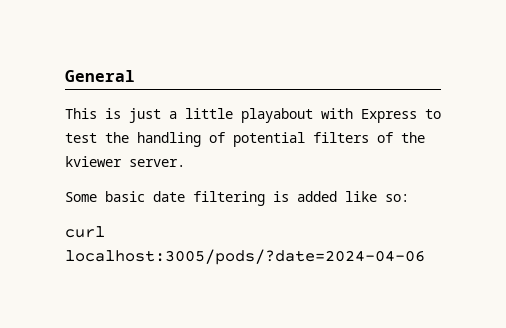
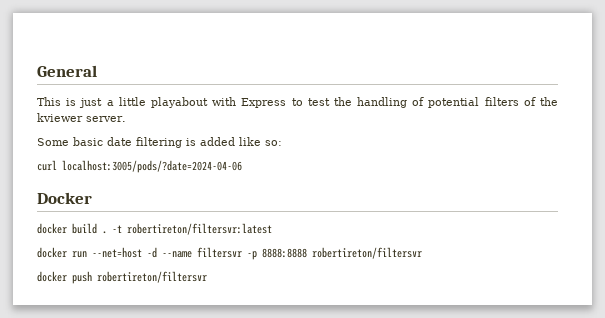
(425, 257) none -> [37,192,92,204] [37,223,272,235] [37,247,422,260] [37,271,207,284] // Docker // docker build . -t robertireton/filtersvr:latest // docker run --net=host -d --name filtersvr -p 8888:8888 robertireton/filtersvr // docker push robertireton/filtersvr

